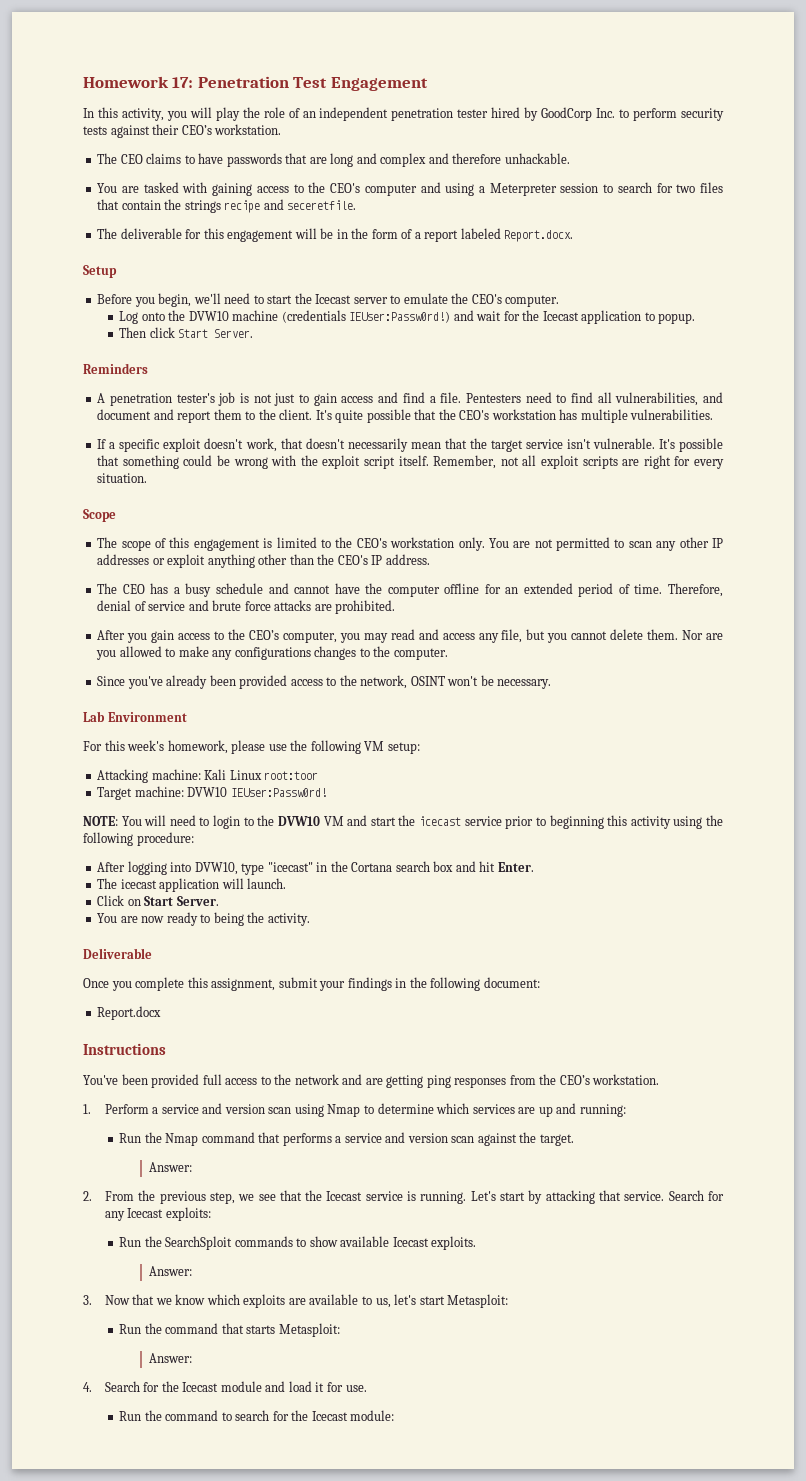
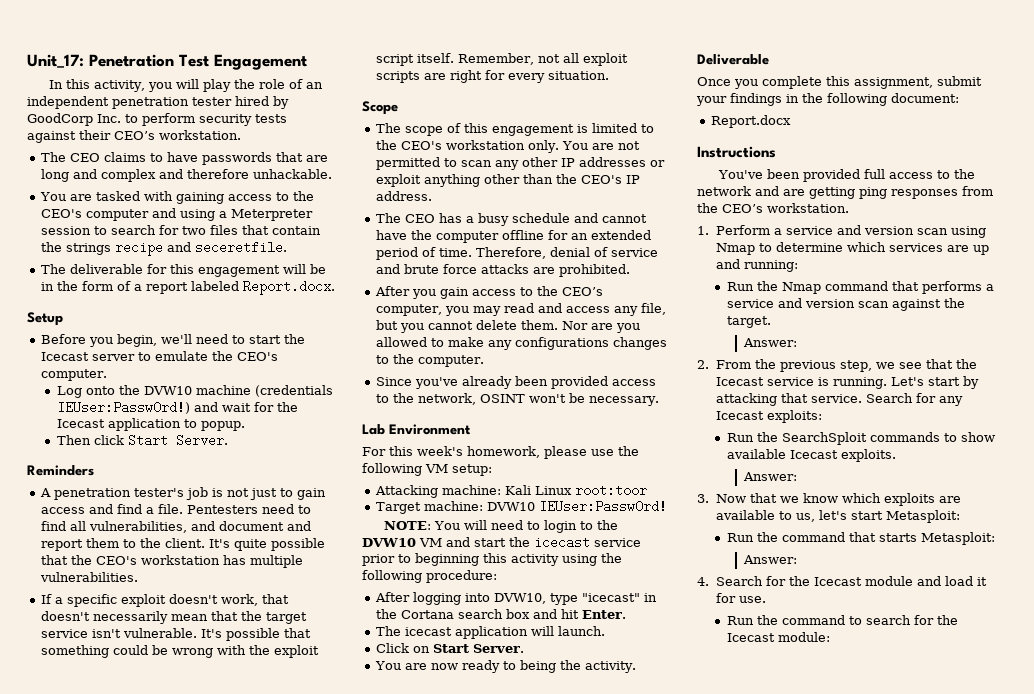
[83,76,194,88] Homework 17: -> [27,54,84,68] Unit_17:

